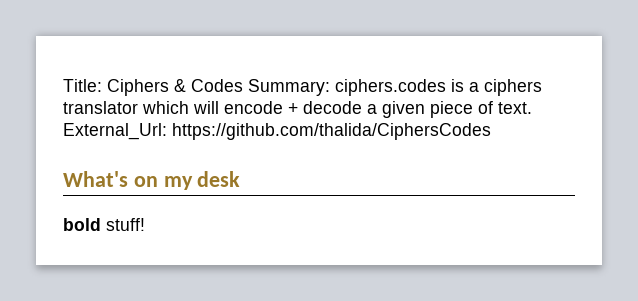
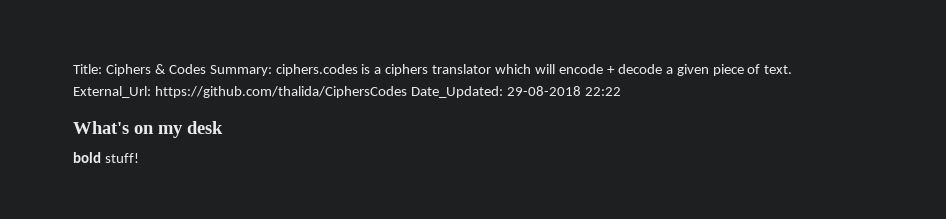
(491, 131) none -> [410,86,621,98] Date_Updated: 29-08-2018 22:22

